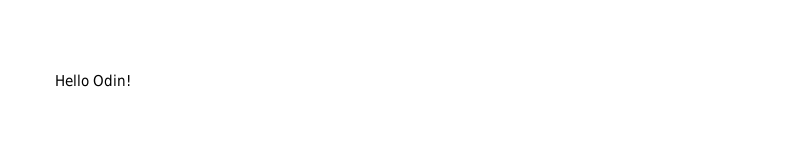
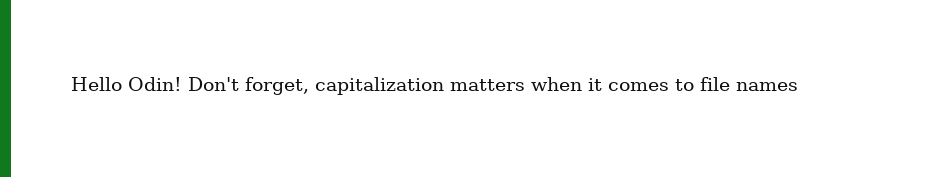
(132, 80) none -> [188,77,798,95] Don't forget, capitalization matters when it comes to file names

